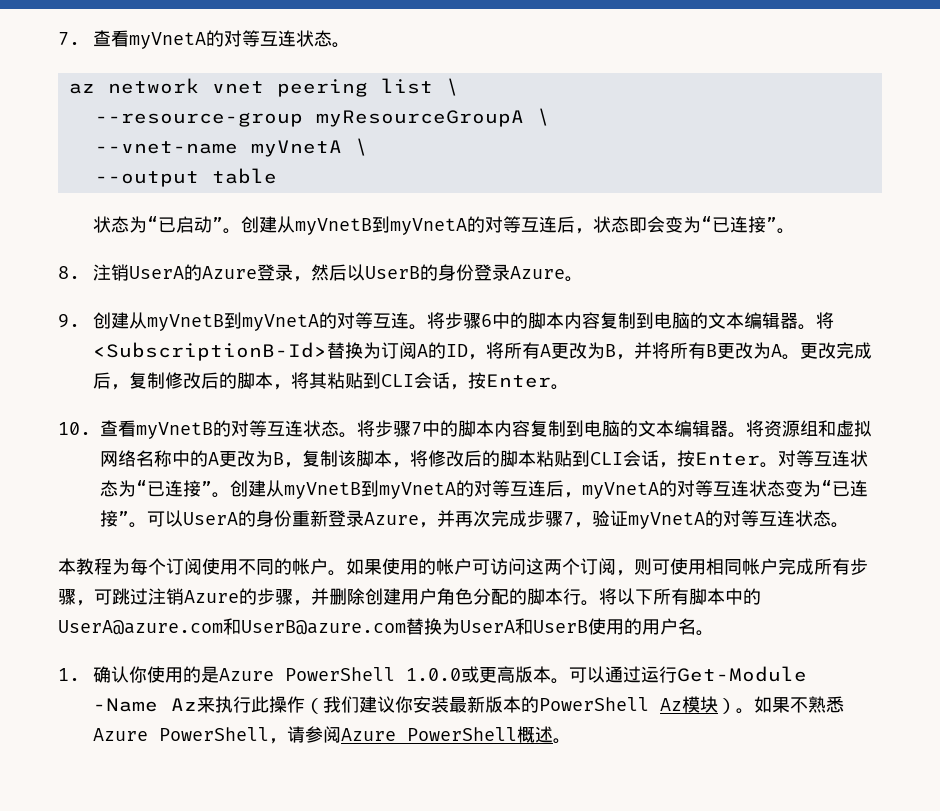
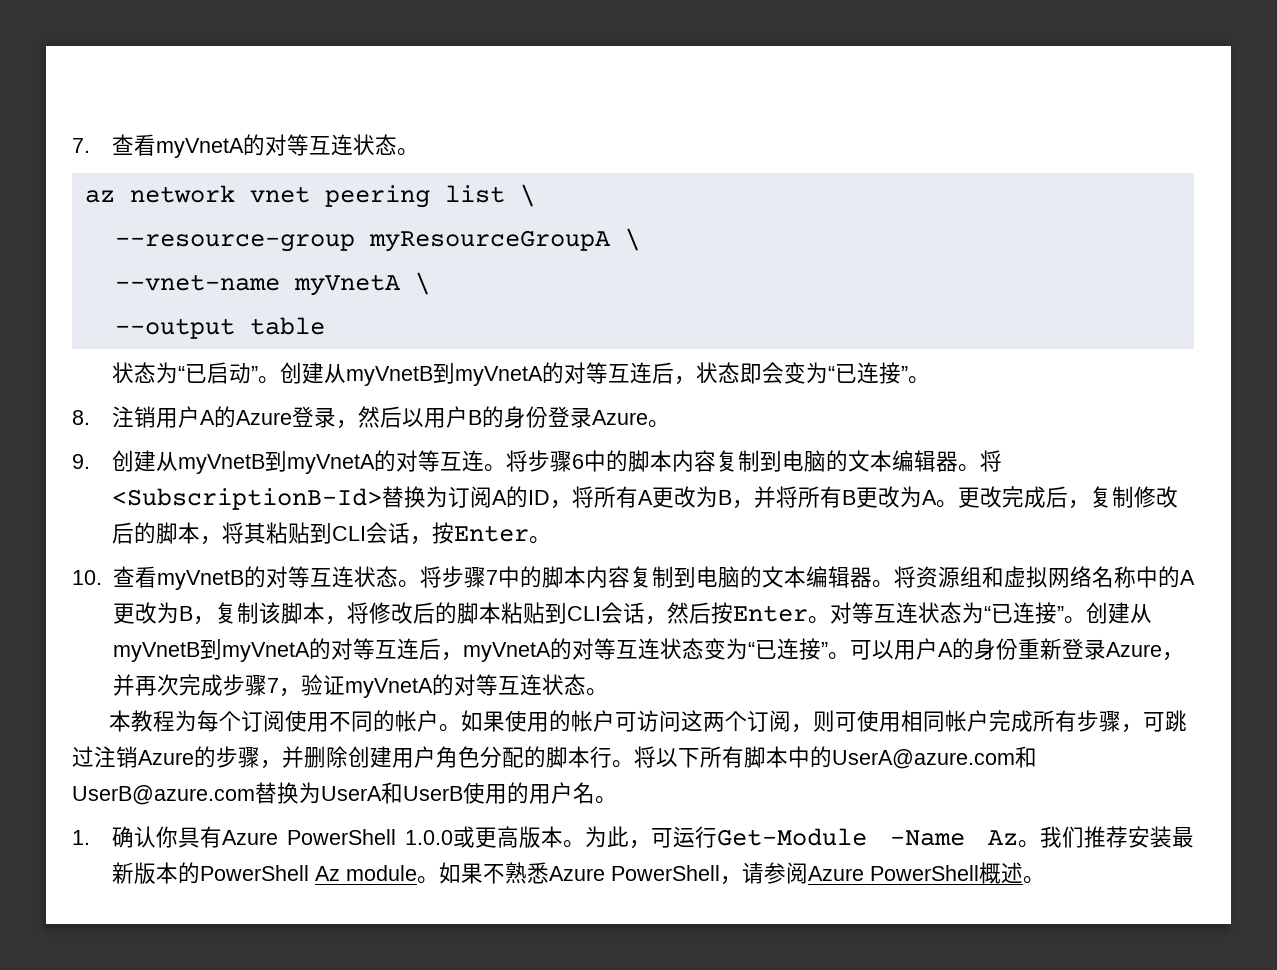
[129,266,185,279] UserA -> [156,406,216,428] 用户A
[365,266,421,279] UserB -> [424,406,483,428] 用户B
(677, 465) none -> [666,602,711,624] 然后
[183,512,238,525] UserA -> [893,638,953,660] 用户A
[147,666,220,683] 使用的是 -> [178,826,223,848] 具有
[569,666,642,683] 可以通过 -> [585,826,674,849] 为此，可
[197,696,414,714] 来执行此操作（我们建议你 -> [1018,826,1128,848] 。我们推荐
[682,696,737,714] 模块） -> [346,865,418,881] module

